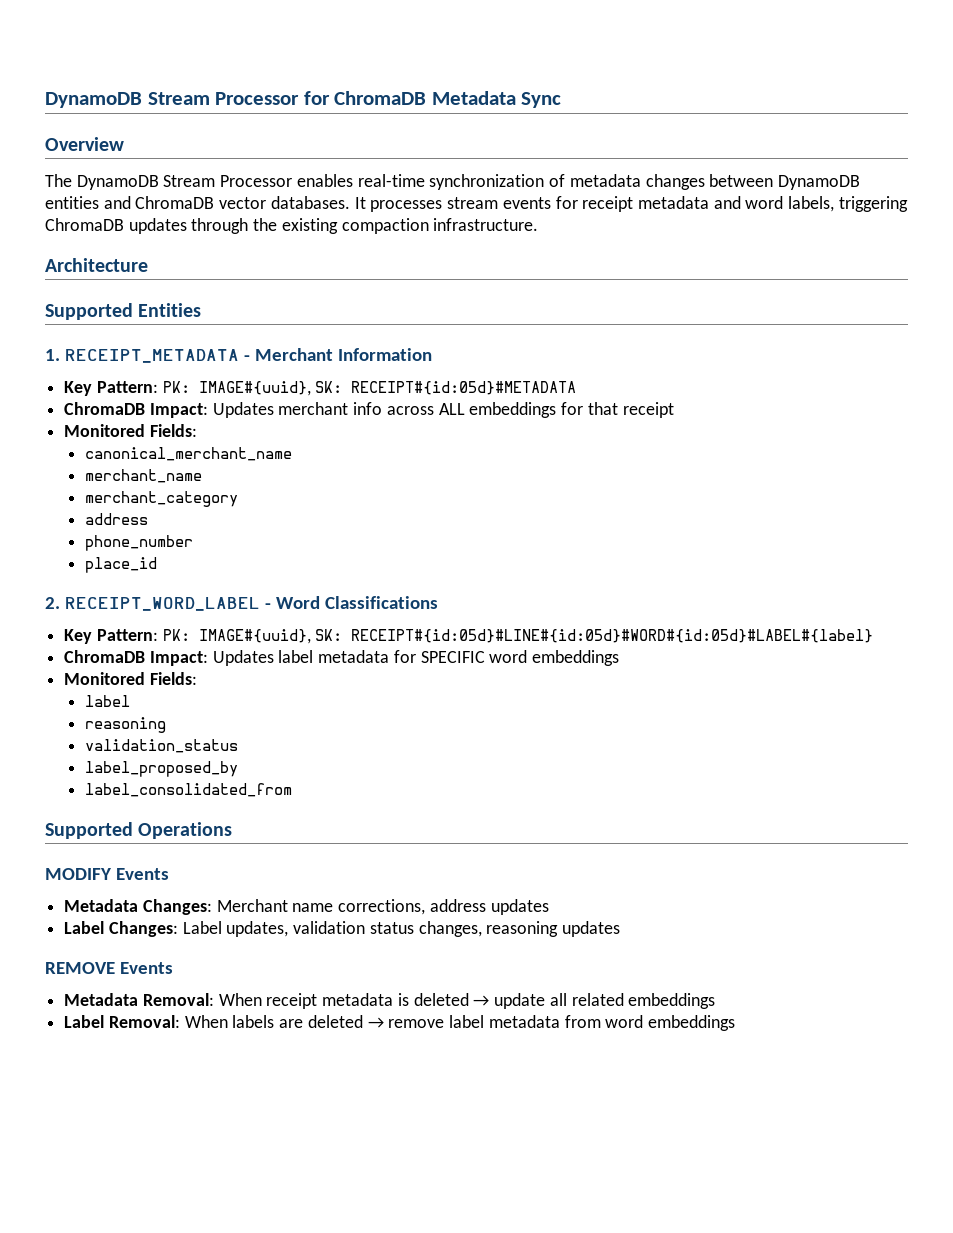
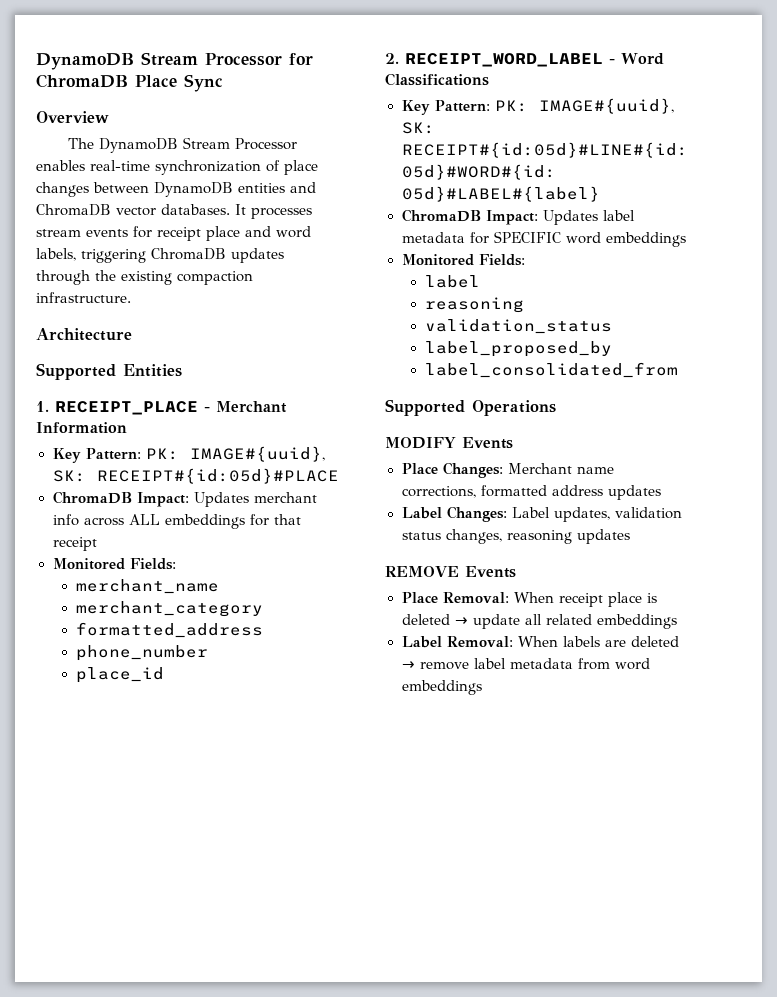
[431,91,516,105] Metadata -> [135,75,177,87] Place
[569,174,641,187] metadata -> [284,160,318,175] place
[637,196,709,209] metadata -> [206,226,240,241] place
[64,349,239,363] RECEIPT_METADATA -> [55,401,198,415] RECEIPT_PLACE
[351,381,577,395] RECEIPT#{id:05d}#METADATA -> [96,468,339,484] RECEIPT#{id:05d}#PLACE
[84,447,292,461] // canonical_merchant_name -> (176, 564) none
[84,513,148,525] address -> [75,622,263,638] formatted_address
[64,899,139,912] Metadata -> [401,463,438,474] Place
(426, 907) none -> [480,485,547,497] formatted
[64,993,139,1006] Metadata -> [401,592,438,603] Place
[322,993,394,1006] metadata -> [607,592,642,607] place

